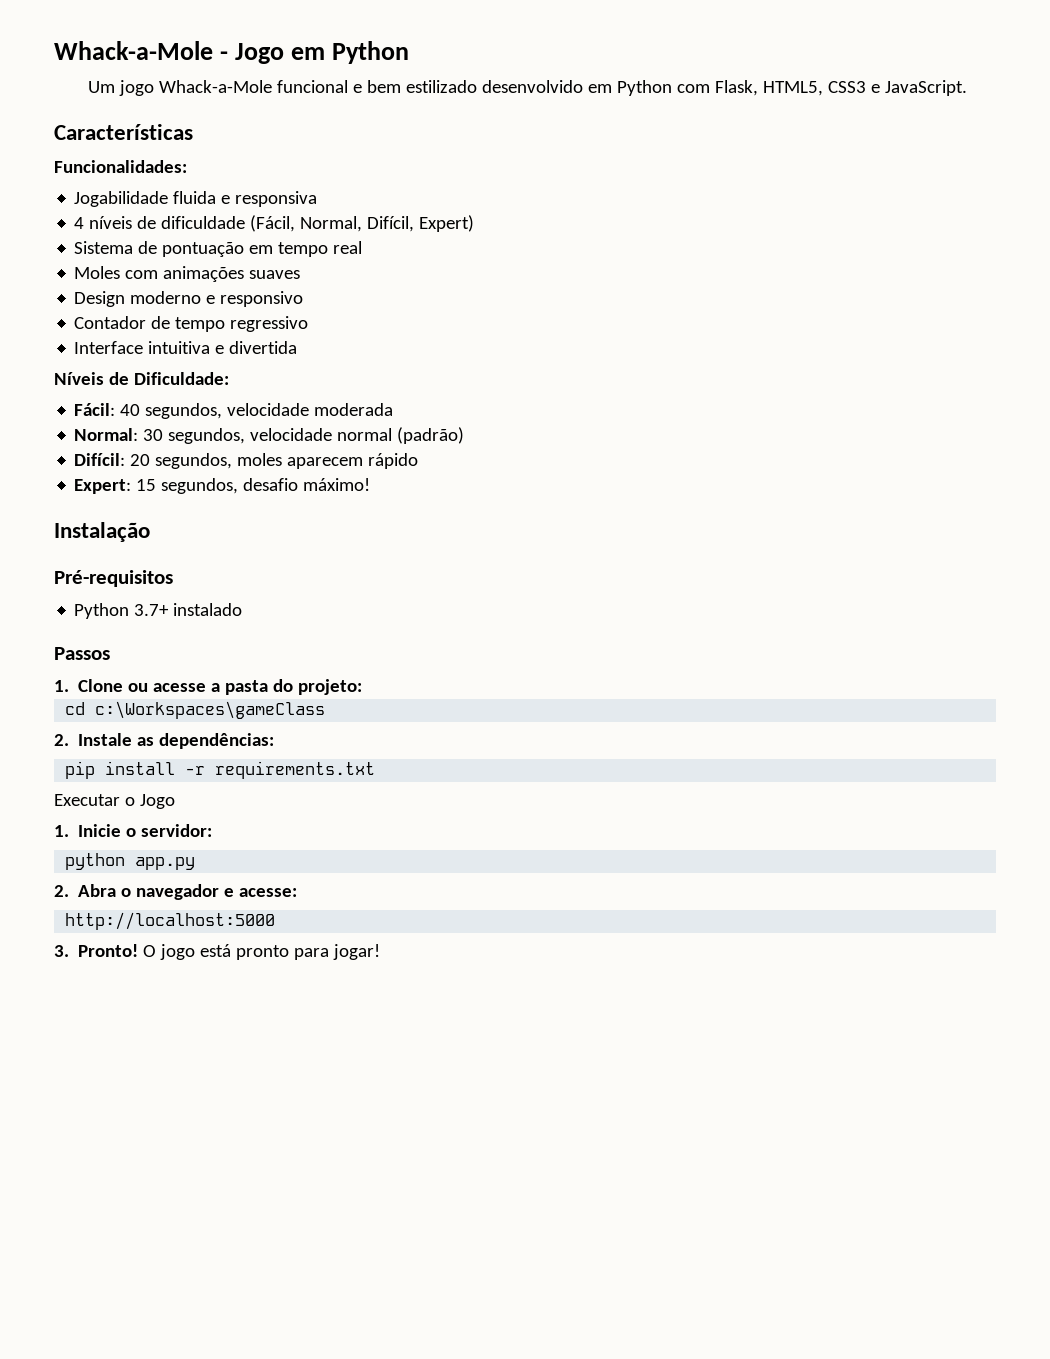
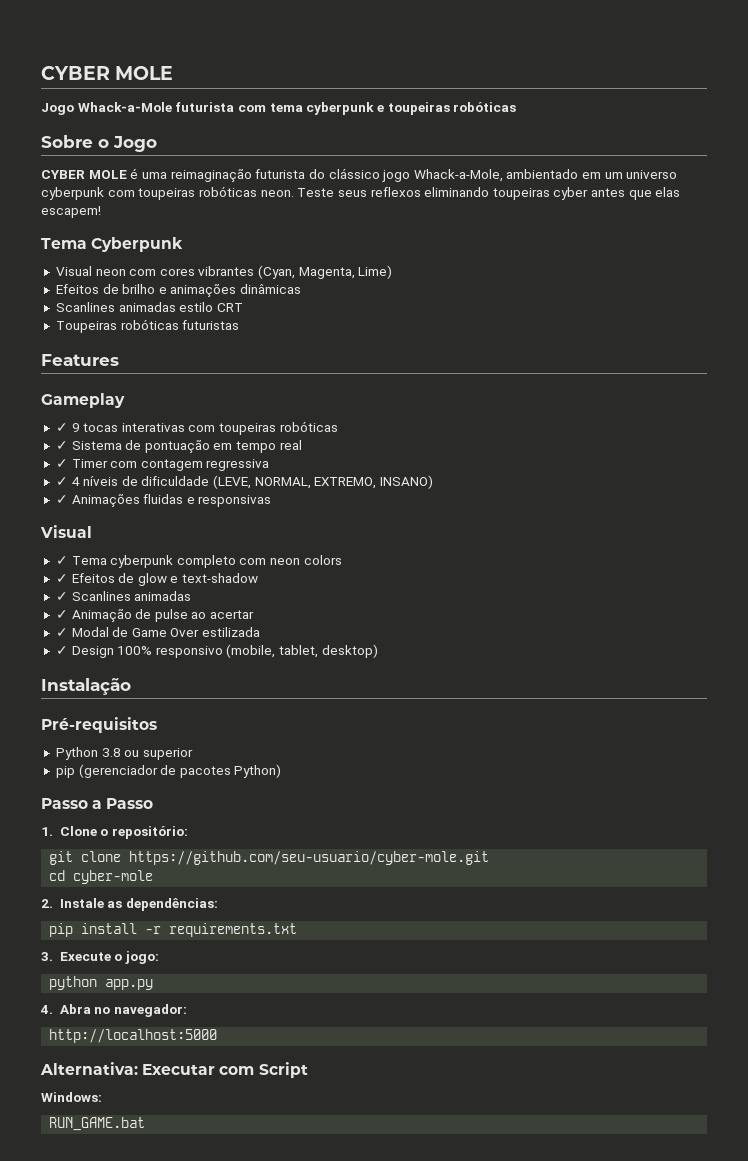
[54,41,410,64] [87,80,967,96] [54,124,193,140] [54,160,187,173] [74,191,318,207] [74,215,475,232] Whack-a-Mole - Jogo em Python // Um jogo Whack-a-Mole funcional e bem estilizado desenvolvido em Python com Flask, HTML5, CSS3 e JavaScript. // Características // Funcionalidades: // Jogabilidade fluida e responsiva // 4 níveis de dificuldade (Fácil, Normal, Difícil, Expert) // -> [41,66,174,80] [41,102,517,115] [41,135,157,152] [41,168,678,182] [41,186,681,200] [41,206,101,218] [41,237,184,252] [55,265,393,279] [55,284,302,297] [55,302,243,312] [55,319,240,333] [41,354,119,366] [41,393,125,408] [55,421,338,435] [55,441,68,450] CYBER MOLE // Jogo Whack-a-Mole futurista com tema cyberpunk e toupeiras robóticas // Sobre o Jogo // CYBER MOLE é uma reimaginação futurista do clássico jogo Whack-a-Mole, ambientado em um universo cyberpunk com toupeiras robóticas neon. Teste seus reflexos eliminando toupeiras cyber antes que elas escapem! // Tema Cyberpunk // Visual neon com cores vibrantes (Cyan, Magenta, Lime) // Efeitos de brilho e animações dinâmicas // Scanlines animadas estilo CRT // Toupeiras robóticas futuristas // Features // Gameplay // ✓ 9 tocas interativas com toupeiras robóticas // ✓
[74,266,301,282] [74,291,304,307] [74,316,309,332] [74,341,298,354] [54,372,229,385] [74,403,394,419] [74,427,465,444] [74,453,419,469] [74,478,371,494] [54,522,150,542] [54,570,173,587] [74,603,243,619] [54,647,110,660] [54,679,363,695] Moles com animações suaves // Design moderno e responsivo // Contador de tempo regressivo // Interface intuitiva e divertida // Níveis de Dificuldade: // Fácil: 40 segundos, velocidade moderada // Normal: 30 segundos, velocidade normal (padrão) // Difícil: 20 segundos, moles aparecem rápido // Expert: 15 segundos, desafio máximo! // Instalação // Pré-requisitos // Python 3.7+ instalado // Passos // 1. Clone ou acesse a pasta do projeto: -> [55,459,270,471] [55,475,434,489] [55,494,272,507] [40,525,92,538] [55,555,342,568] [55,573,259,586] [55,591,192,601] [55,609,255,622] [55,627,261,637] [55,644,378,658] [41,678,131,695] [41,717,157,733] [55,747,193,760] [55,764,282,778] [41,798,154,809] [41,826,189,839] [49,851,490,865] ✓ Timer com contagem regressiva // ✓ 4 níveis de dificuldade (LEVE, NORMAL, EXTREMO, INSANO) // ✓ Animações fluidas e responsivas // Visual // ✓ Tema cyberpunk completo com neon colors // ✓ Efeitos de glow e text-shadow // ✓ Scanlines animadas // ✓ Animação de pulse ao acertar // ✓ Modal de Game Over estilizada // ✓ Design 100% responsivo (mobile, tablet, desktop) // Instalação // Pré-requisitos // Python 3.8 ou superior // pip (gerenciador de pacotes Python) // Passo a Passo // 1. Clone o repositório: // git clone https://github.com/seu-usuario/cyber-mole.git
[95,701,326,719] c:\Workspaces\gameClass -> [73,870,154,884] cyber-mole
[54,794,175,809] [54,824,213,837] [65,853,196,870] [54,884,298,900] [65,912,276,930] [54,944,381,960] Executar o Jogo // 1. Inicie o servidor: // python app.py // 2. Abra o navegador e acesse: // http://localhost:5000 // 3. Pronto! O jogo está pronto para jogar! -> [41,951,160,964] [49,976,154,990] [40,1004,188,1017] [49,1029,218,1043] [40,1062,308,1078] [41,1092,102,1102] [49,1117,146,1131] 3. Execute o jogo: // python app.py // 4. Abra no navegador: // http://localhost:5000 // Alternativa: Executar com Script // Windows: // RUN_GAME.bat

